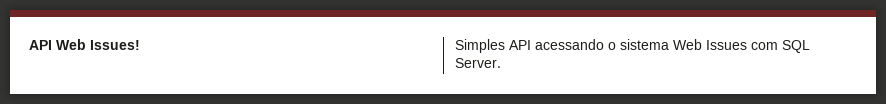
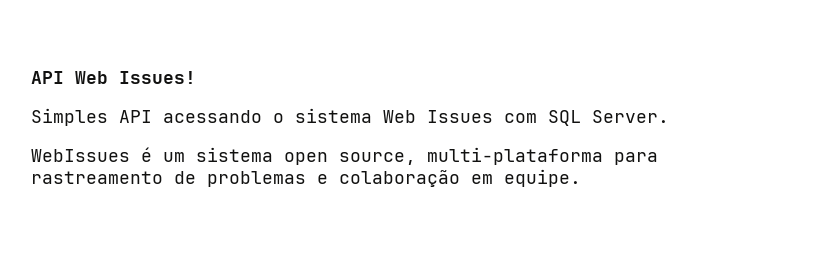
(501, 63) none -> [31,147,658,165] [31,169,581,187] // WebIssues é um sistema open source, multi-plataforma para rastreamento de problemas e colaboração em equipe.

